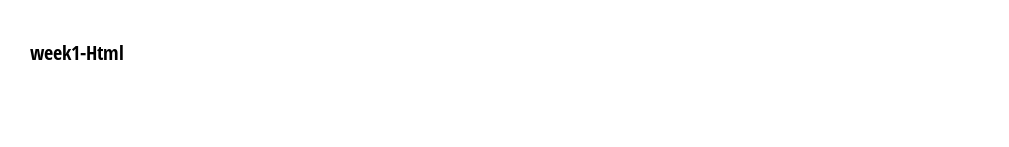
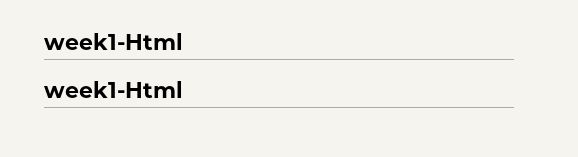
[30,45,124,60] week1-Html -> [44,33,183,50] [44,81,183,98] week1-Html // week1-Html

